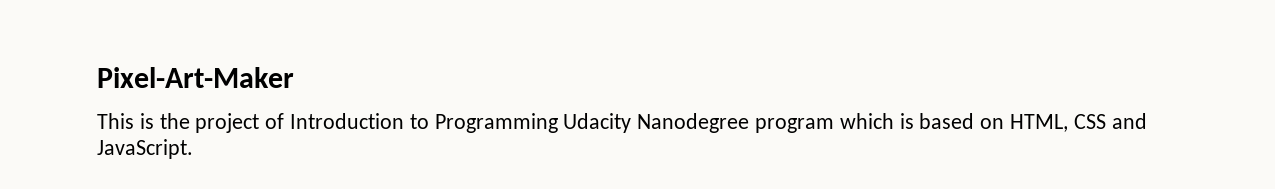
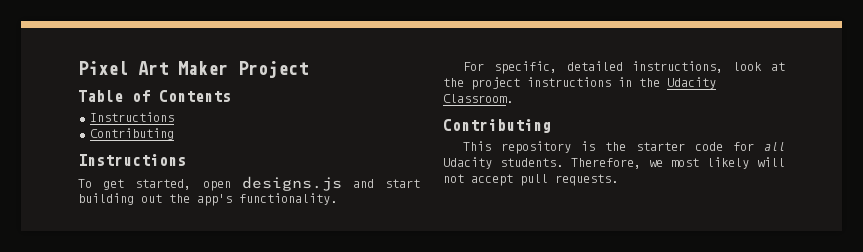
[97,67,294,88] Pixel-Art-Maker -> [78,61,308,78] [78,90,231,102] [89,112,174,122] [89,128,174,140] [78,154,186,166] [78,176,420,191] [78,193,337,206] [463,61,785,74] [443,77,716,90] [443,94,513,103] [443,119,551,133] Pixel Art Maker Project // Table of Contents // Instructions // Contributing // Instructions // To get started, open designs.js and start building out the app's functionality. // For specific, detailed instructions, look at the project instructions in the Udacity Classroom. // Contributing
(134, 121) none -> [501,141,572,154] repository
[195,113,1147,133] [97,139,193,159] project of Introduction to Programming Udacity Nanodegree program which is based on HTML, CSS and JavaScript. -> [636,142,785,151] [443,157,785,169] [443,174,618,186] starter code for all Udacity students. Therefore, we most likely will not accept pull requests.

